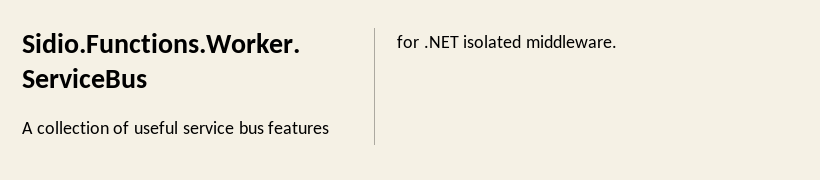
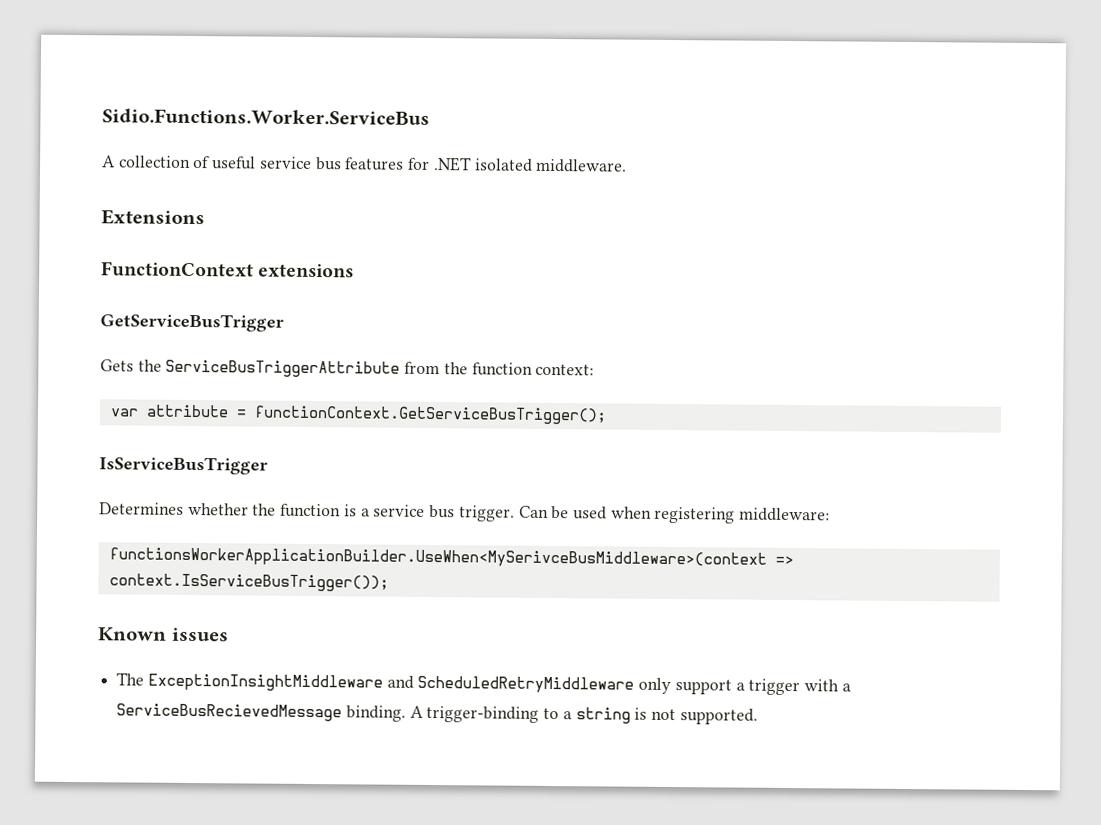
(618, 41) none -> [101,209,205,226] [101,261,355,278] [100,313,284,332] [100,359,595,378] [109,404,607,425] [99,456,268,475] [99,502,831,524] [108,547,794,569] [108,573,389,592] [98,627,229,642] [116,672,851,696] [116,703,758,725] // Extensions // FunctionContext extensions // GetServiceBusTrigger // Gets the ServiceBusTriggerAttribute from the function context: // var attribute = functionContext.GetServiceBusTrigger(); // IsServiceBusTrigger // Determines whether the function is a service bus trigger. Can be used when registering middleware: // functionsWorkerApplicationBuilder.UseWhen<MySerivceBusMiddleware>(context => context.IsServiceBusTrigger()); // Known issues // The ExceptionInsightMiddleware and ScheduledRetryMiddleware only support a trigger with a ServiceBusRecievedMessage binding. A trigger-binding to a string is not supported.

